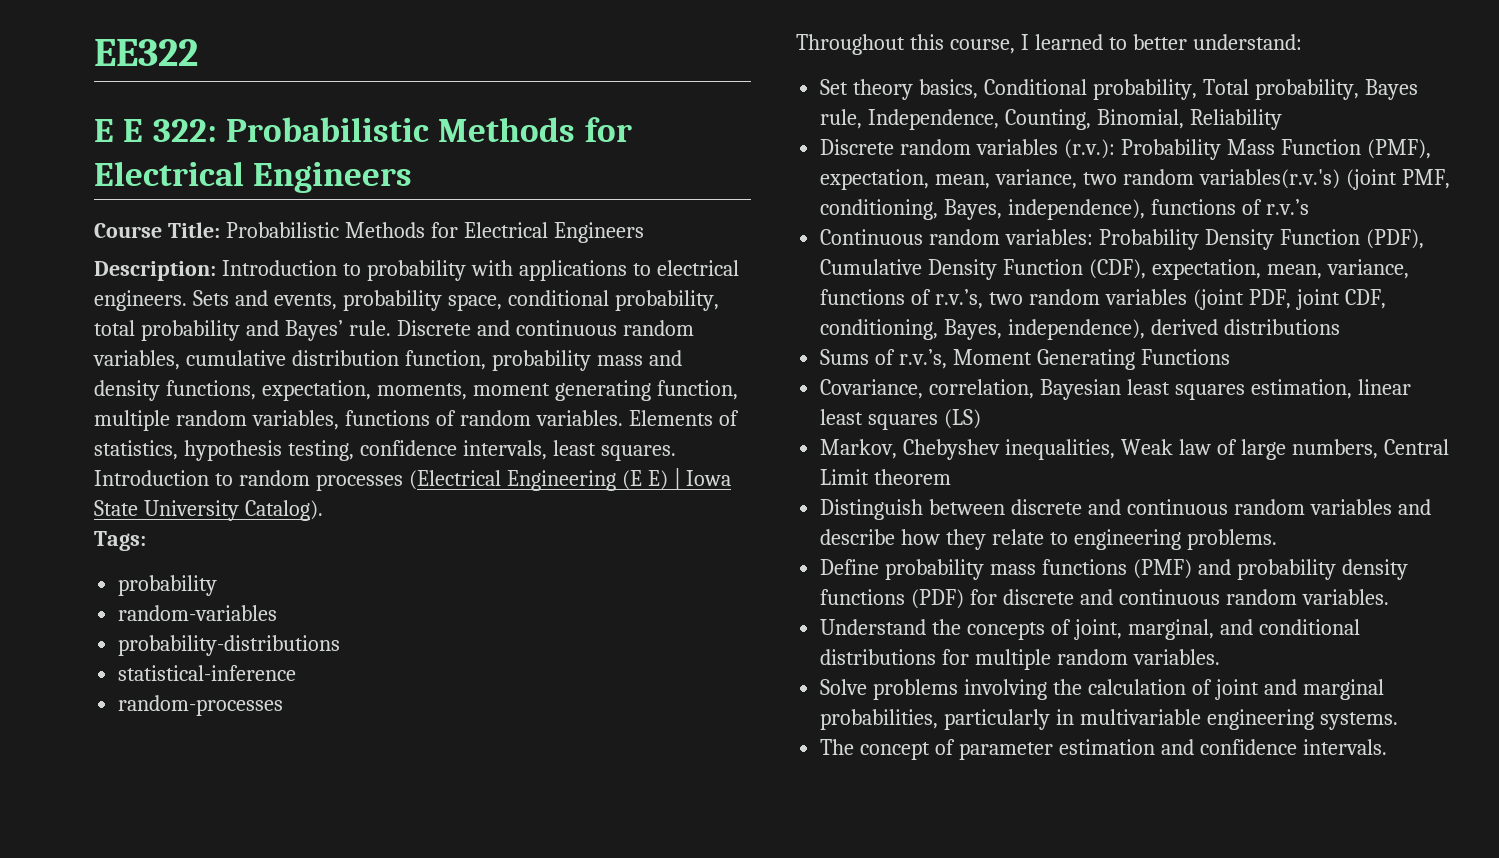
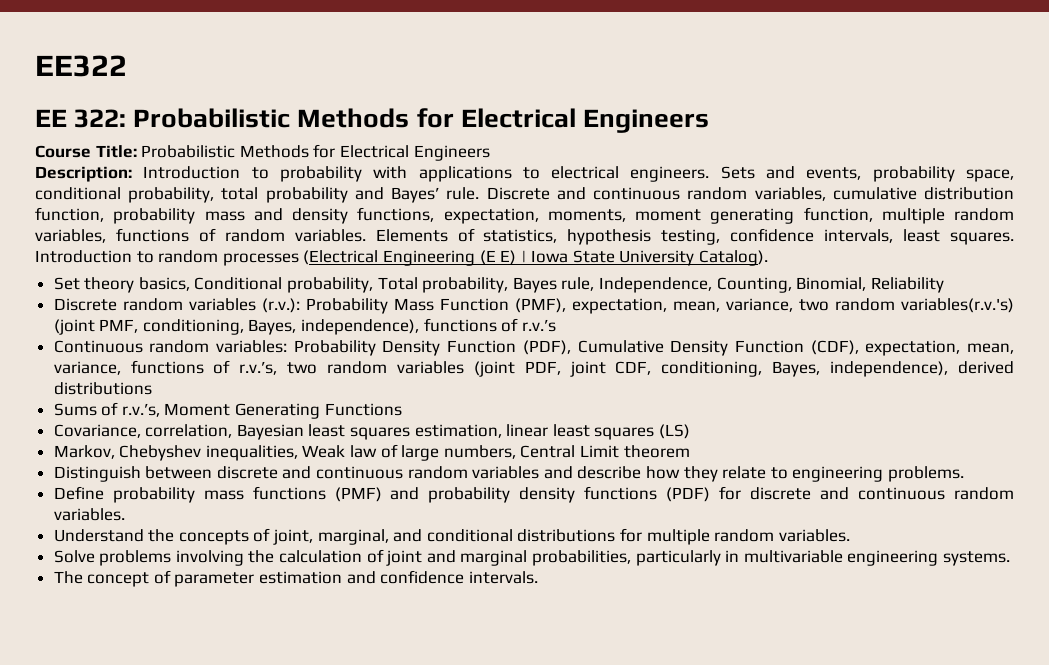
[94,119,144,142] E E -> [35,109,67,127] EE
[94,531,146,551] [118,575,218,596] [118,605,278,621] [118,635,341,656] [118,665,297,681] [118,695,284,716] [796,34,1302,55] // Tags: // probability // random-variables // probability-distributions // statistical-inference // random-processes // Throughout this course, I learned to better understand: -> (769, 258) none

